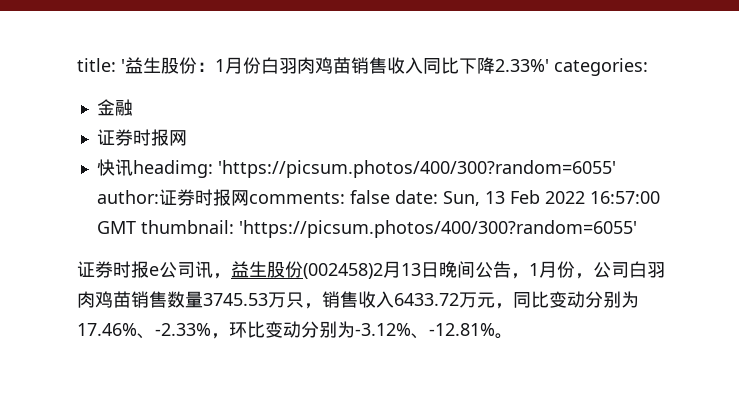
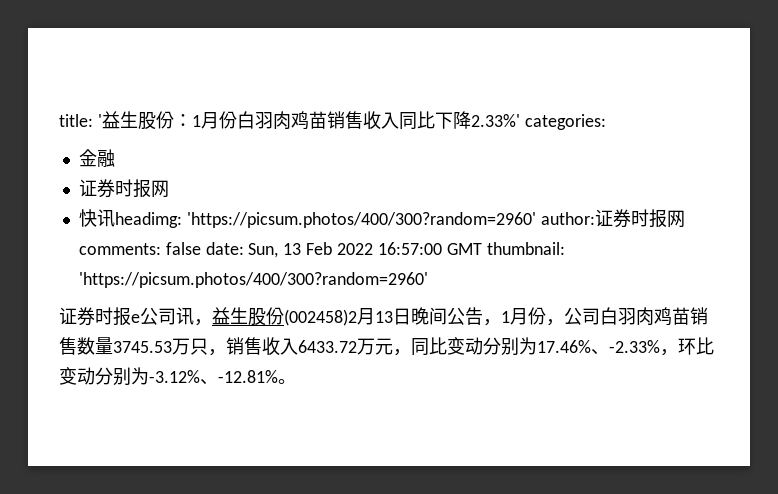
[217,160,616,178] 'https://picsum.photos/400/300?random=6055' -> [186,212,536,228] 'https://picsum.photos/400/300?random=2960'
[238,220,637,238] 'https://picsum.photos/400/300?random=6055' -> [78,272,428,288] 'https://picsum.photos/400/300?random=2960'

